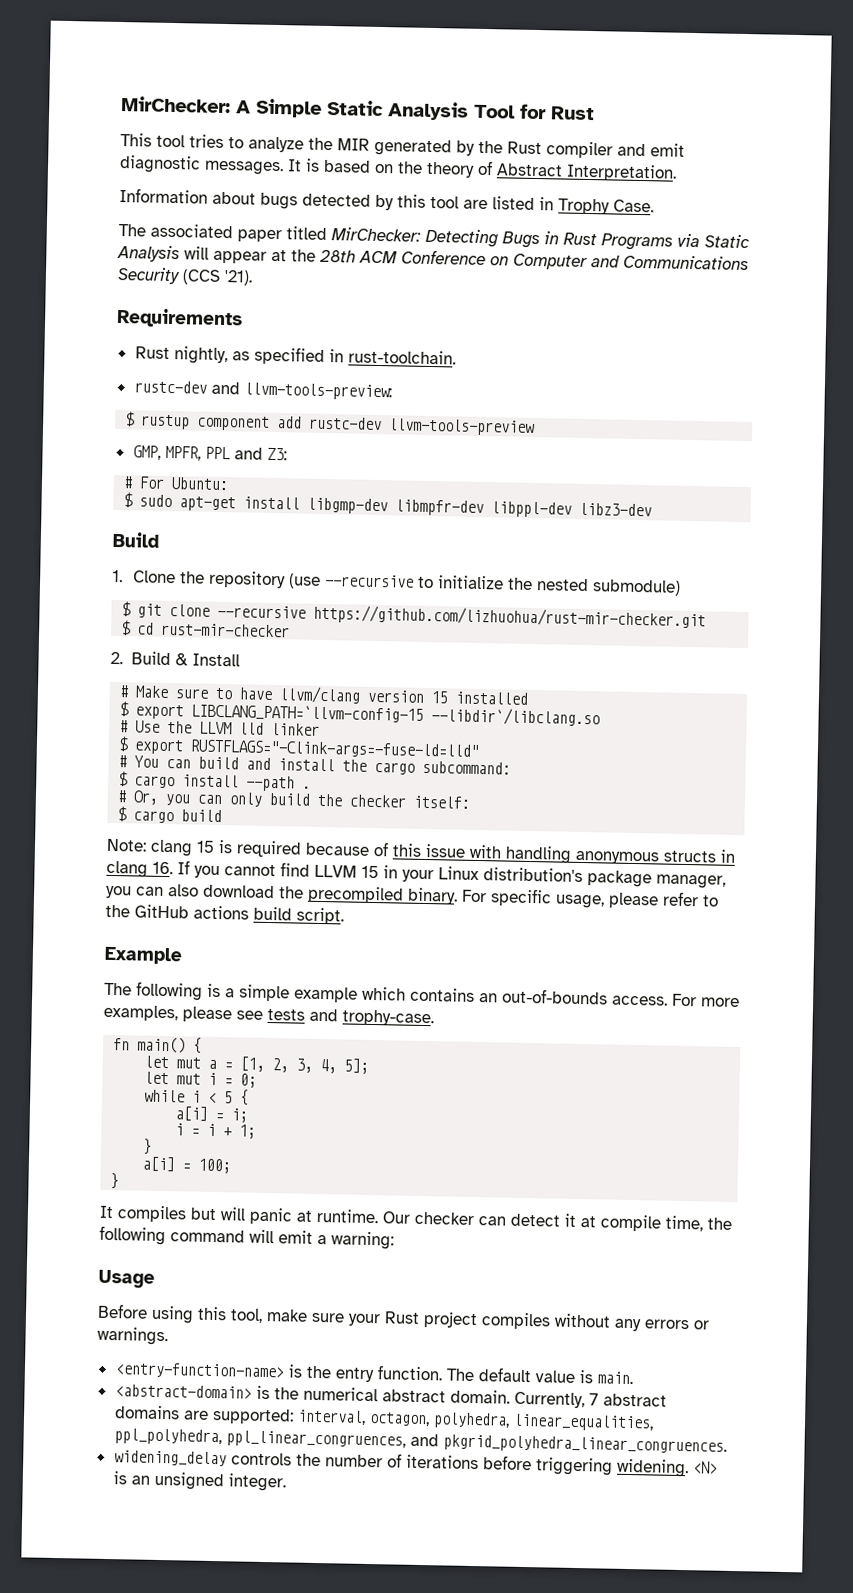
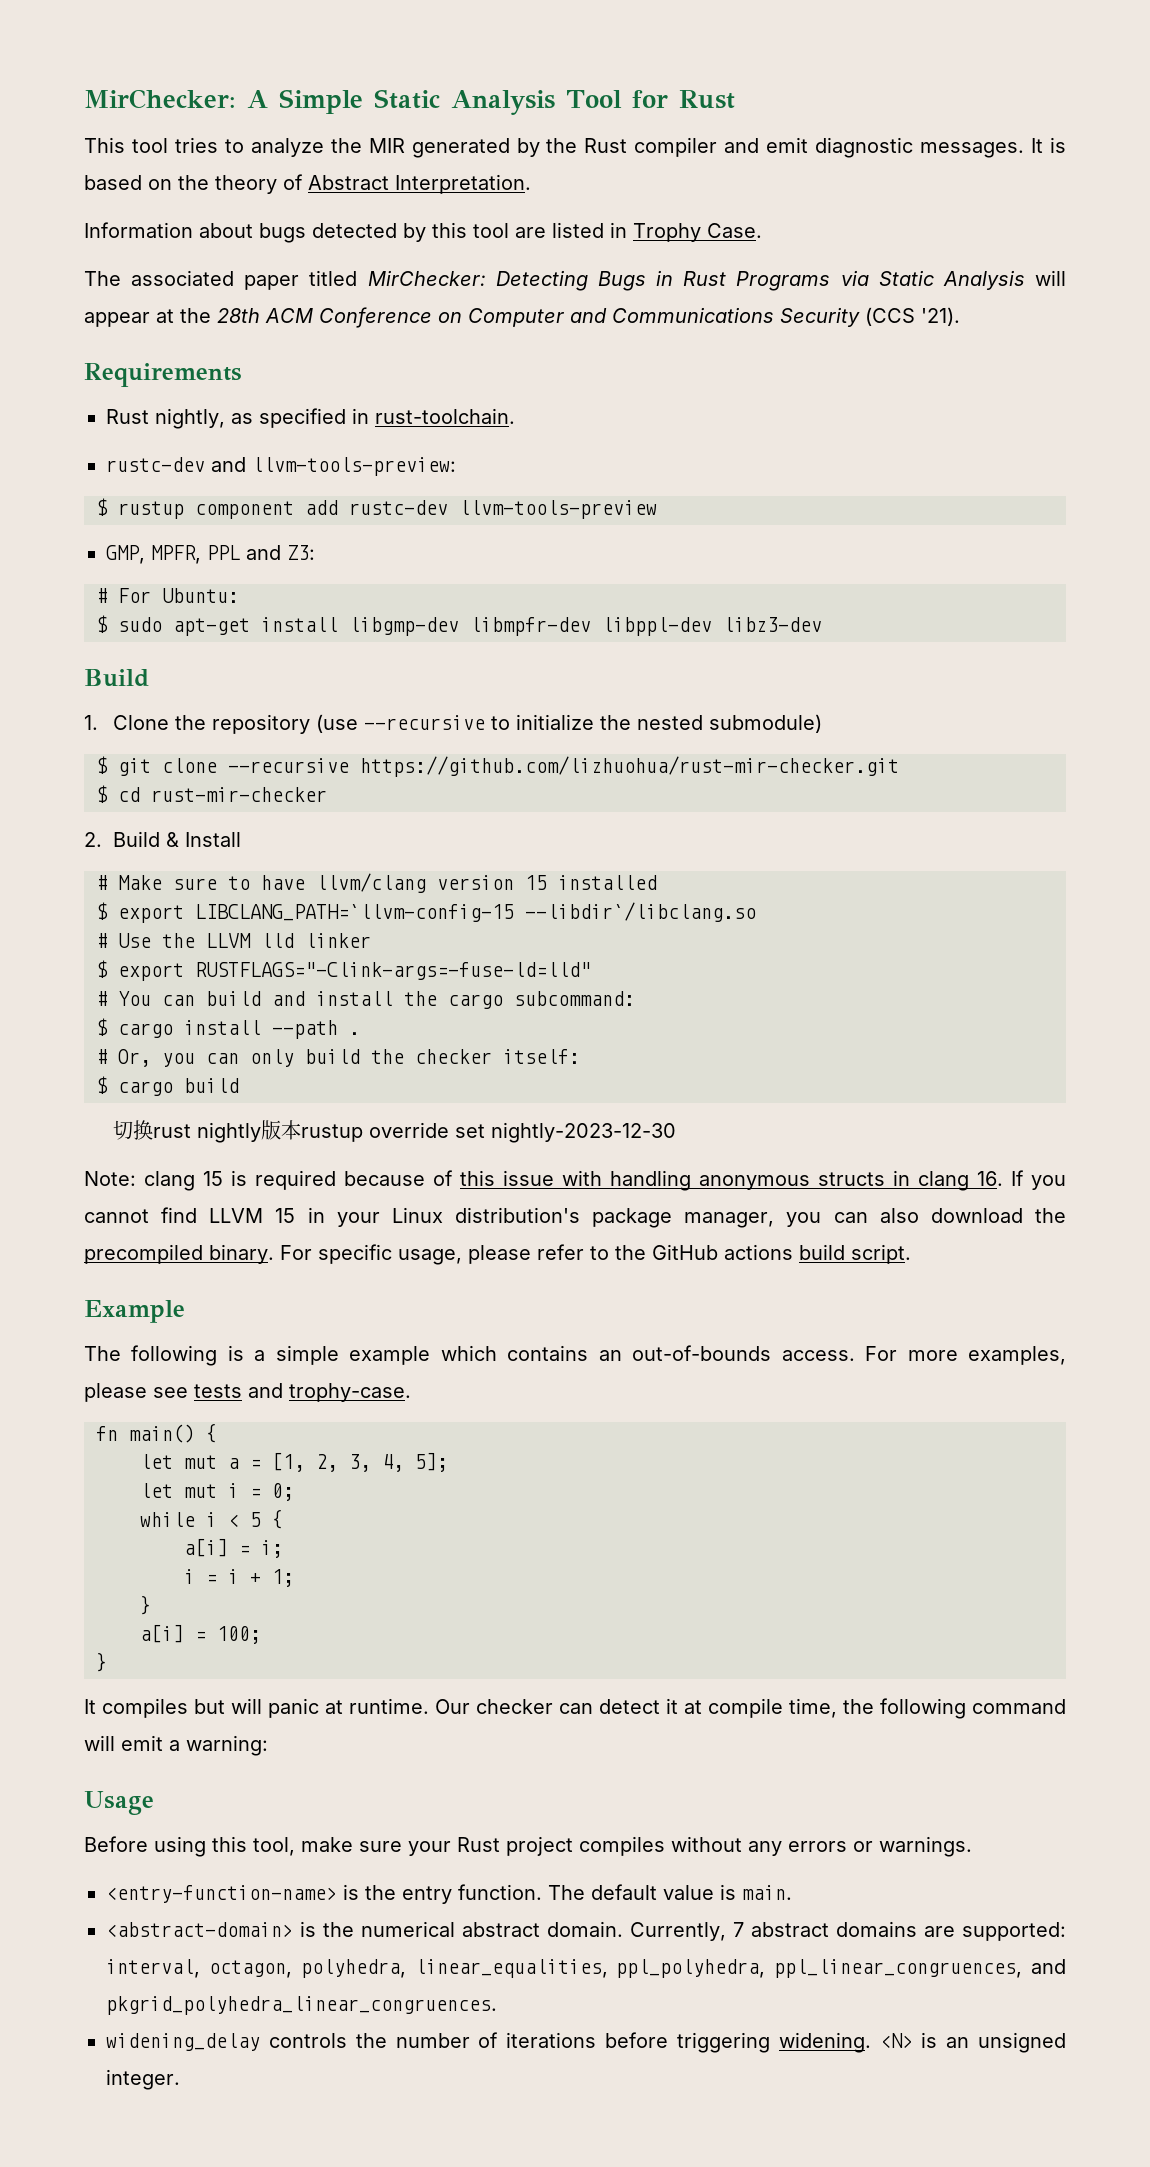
(223, 816) none -> [113,1120,677,1143] // 切换rust nightly版本rustup override set nightly-2023-12-30

